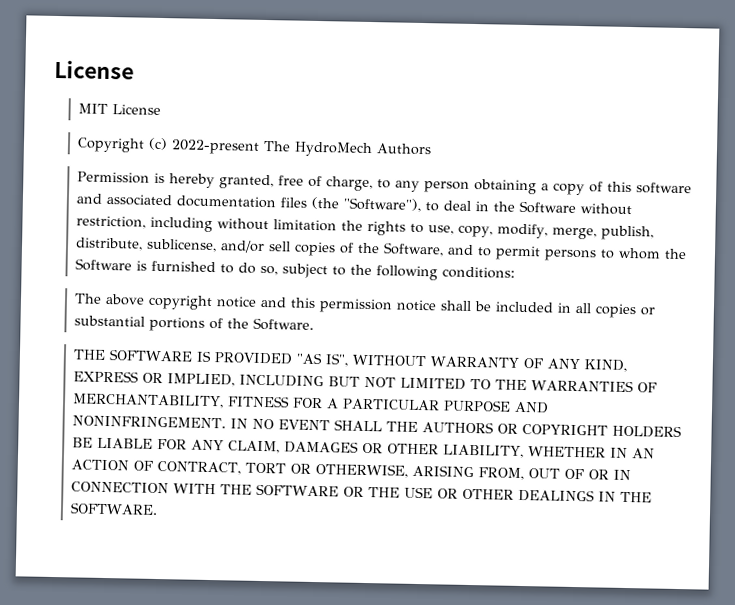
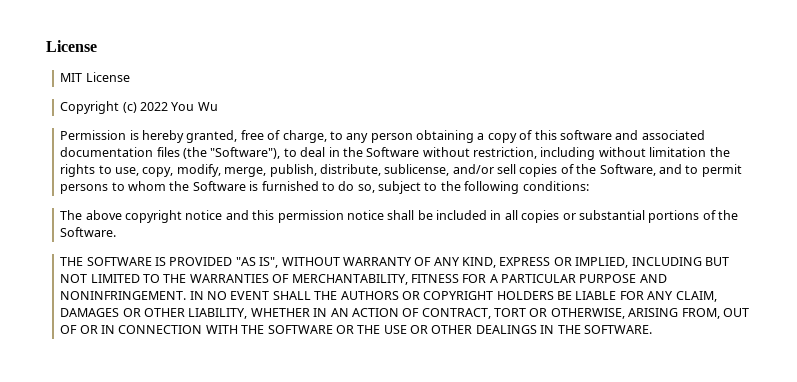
[170,139,432,158] 2022-present The HydroMech Authors -> [140,102,218,111] 2022 You Wu

